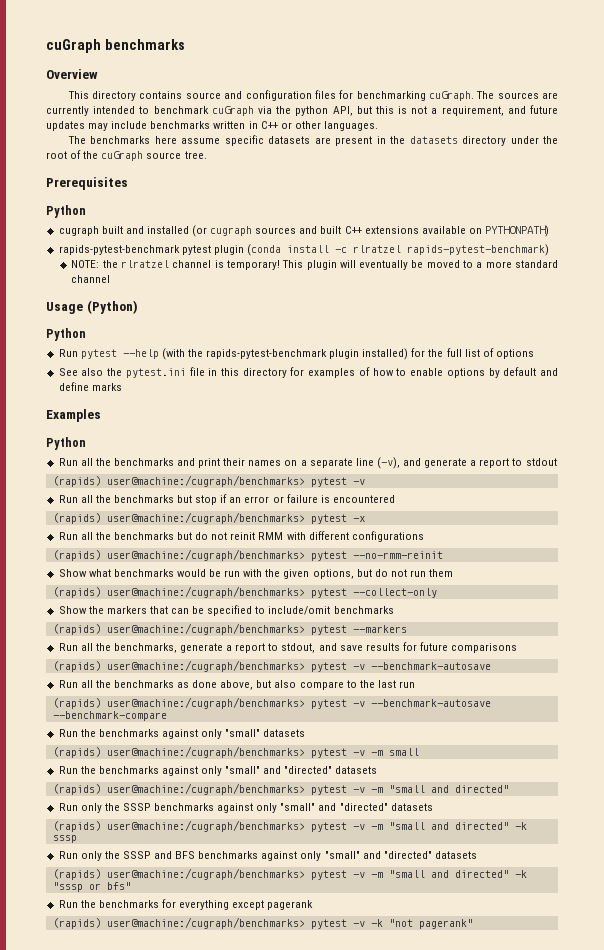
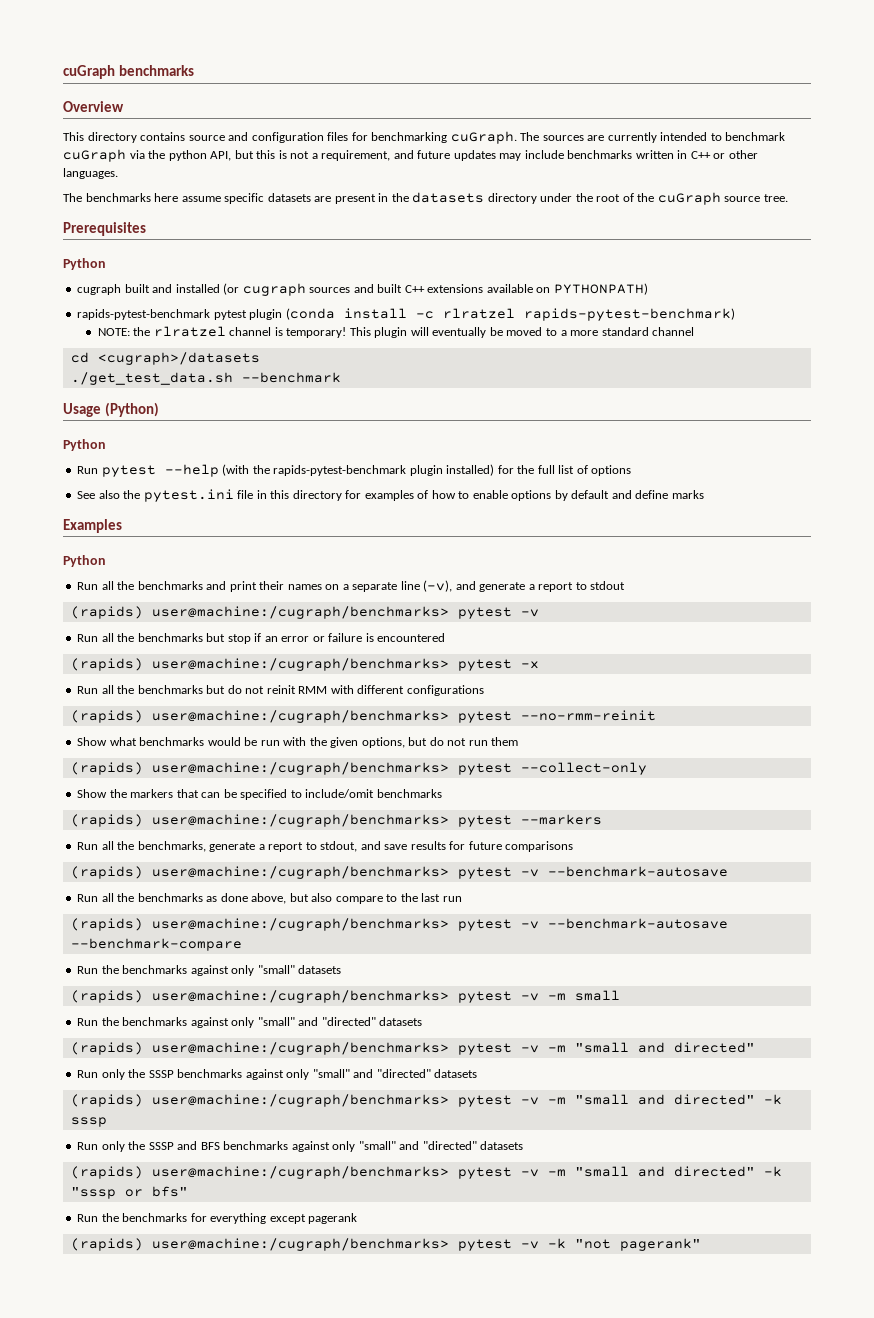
(111, 279) none -> [70,352,260,365] [70,372,341,385] // cd <cugraph>/datasets // ./get_test_data.sh --benchmark

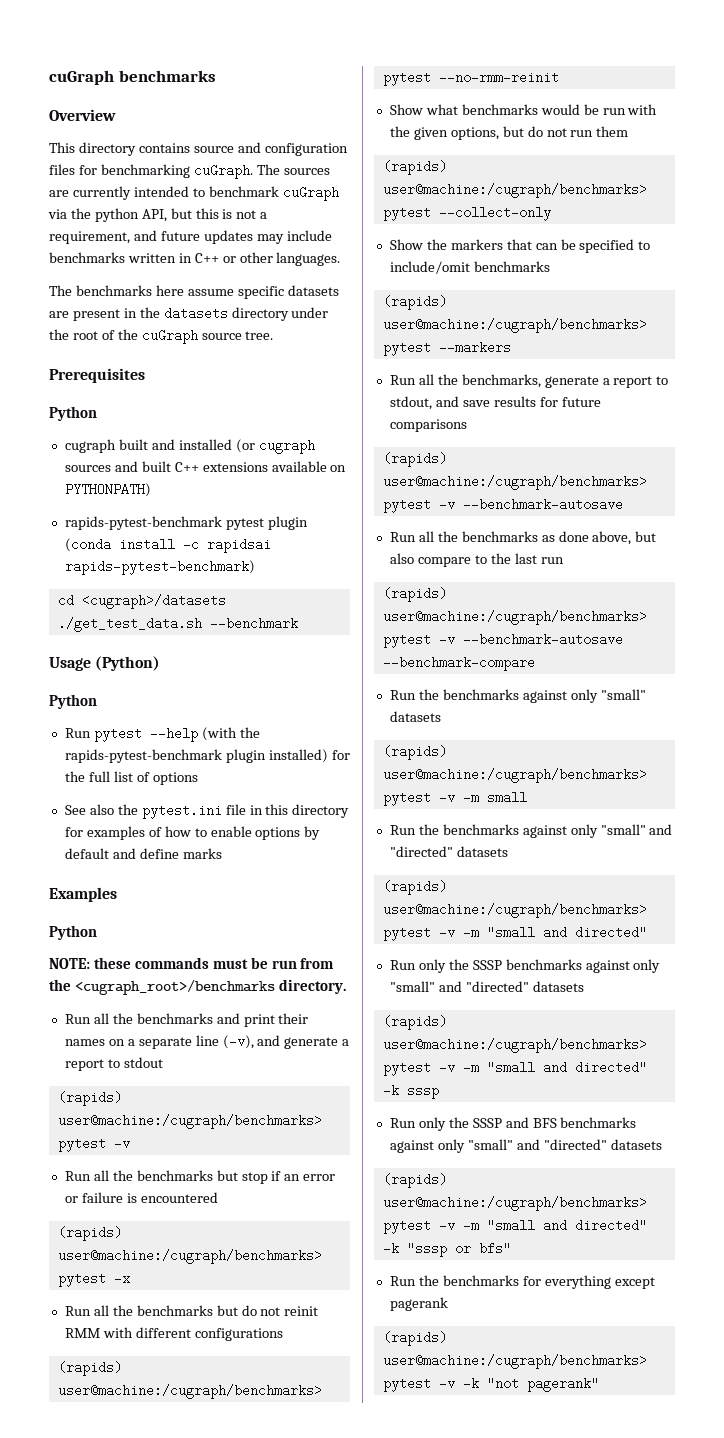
[442,308,515,319] rlratzel -> [206,538,271,553] rapidsai
[97,326,695,338] // NOTE: the rlratzel channel is temporary! This plugin will eventually be moved to a more standard channel -> (255, 567) none
(106, 561) none -> [49,957,335,969] [49,979,346,995] // NOTE: these commands must be run from the <cugraph_root>/benchmarks directory.

